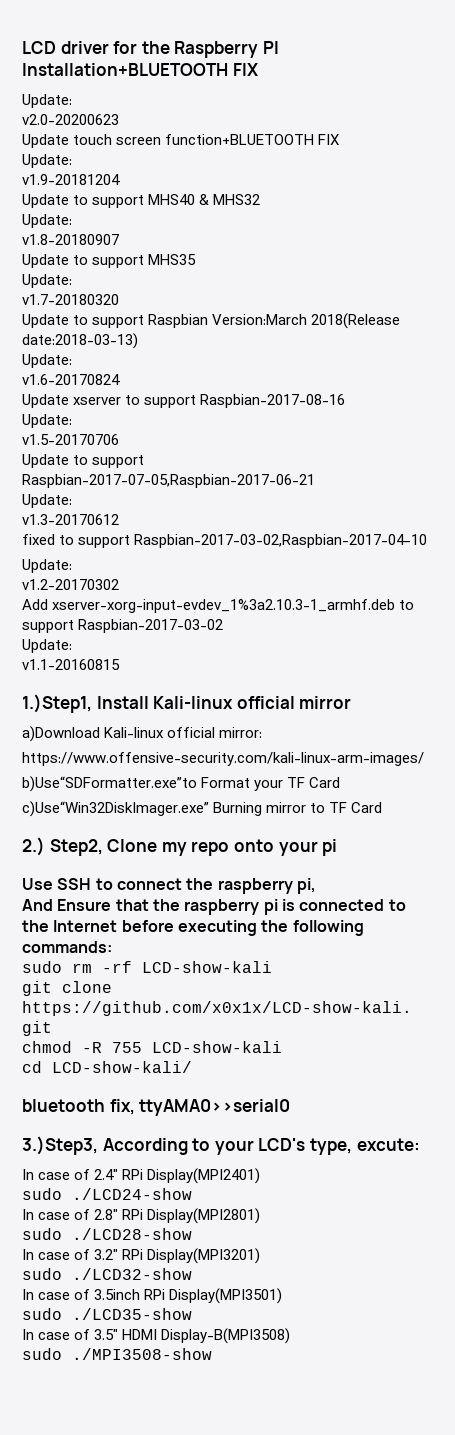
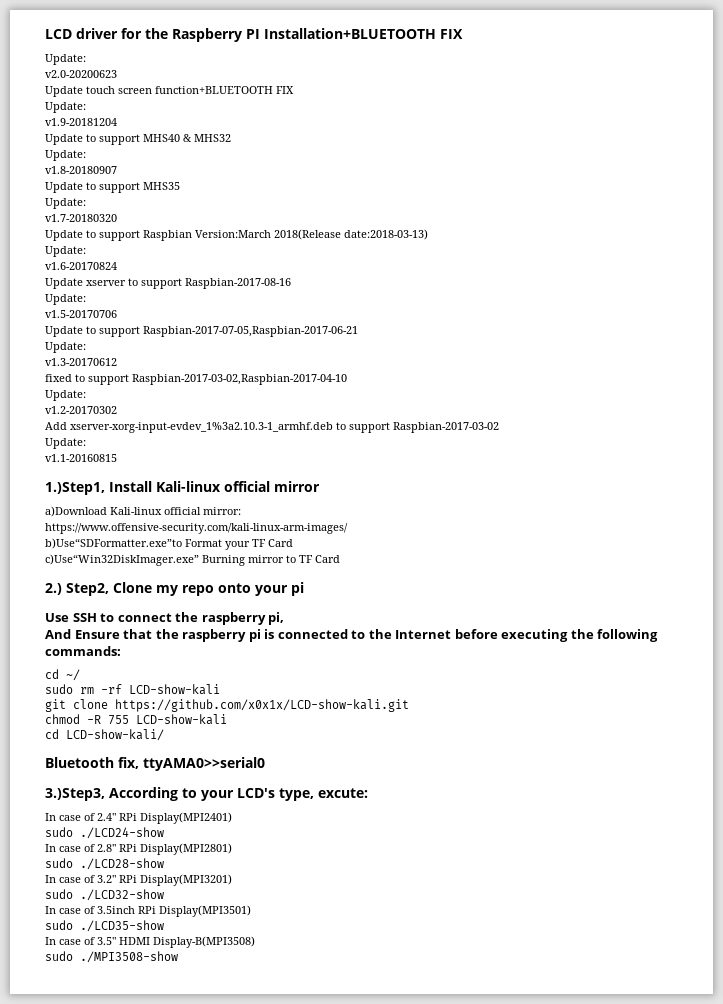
(112, 947) none -> [45,669,80,681] // cd ~/
[22,1099,105,1112] bluetooth -> [45,757,114,768] Bluetooth

